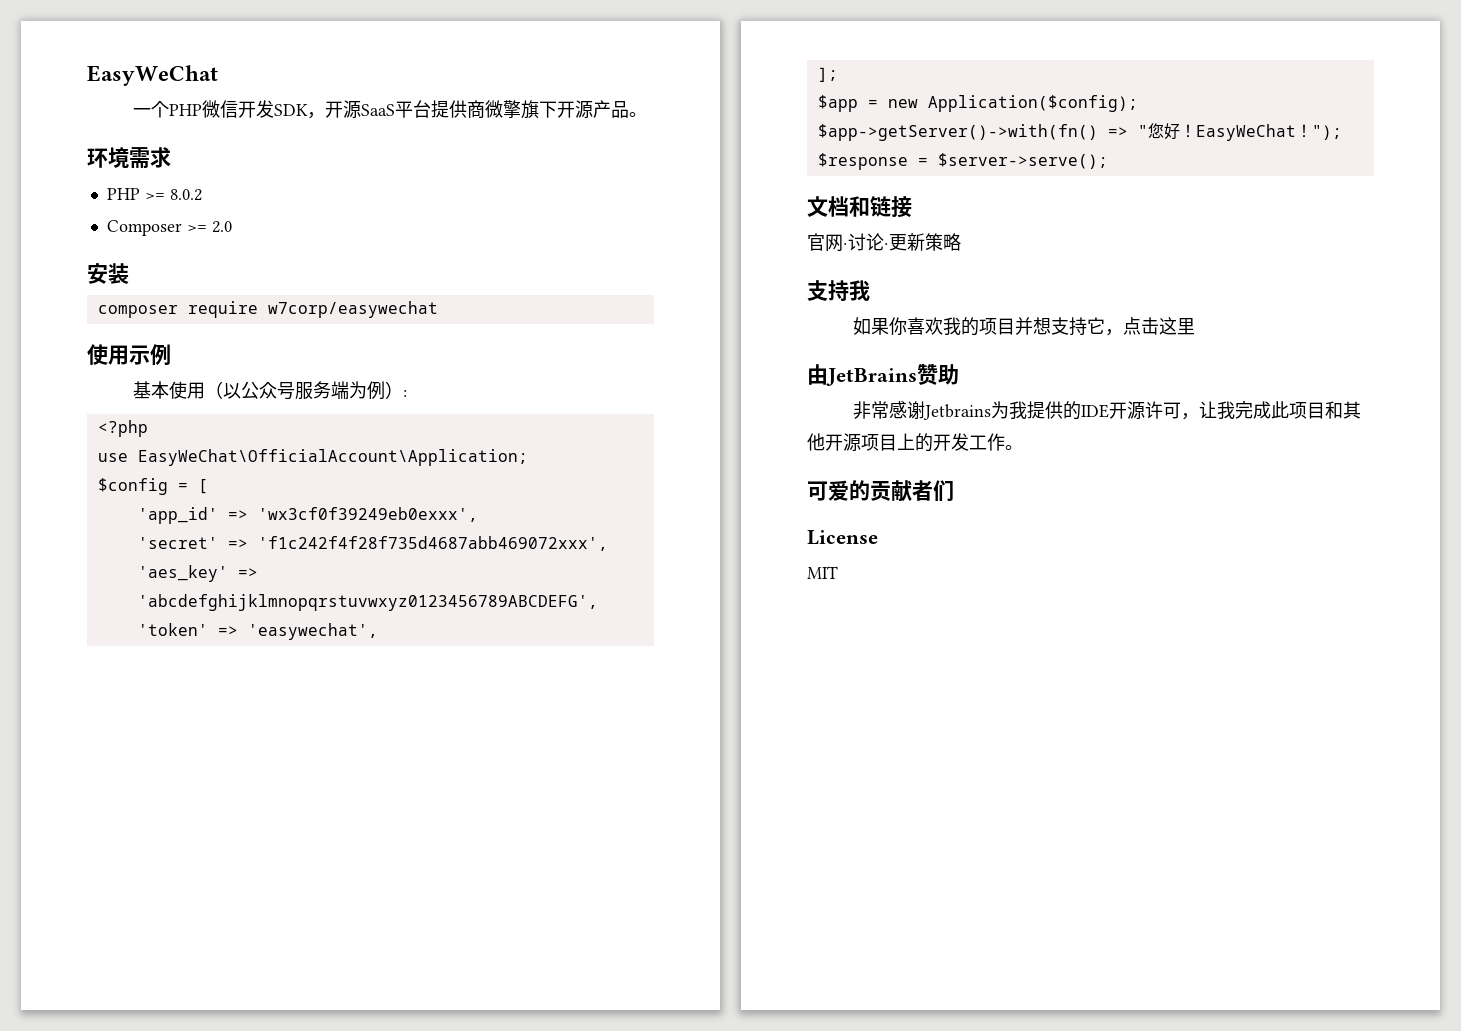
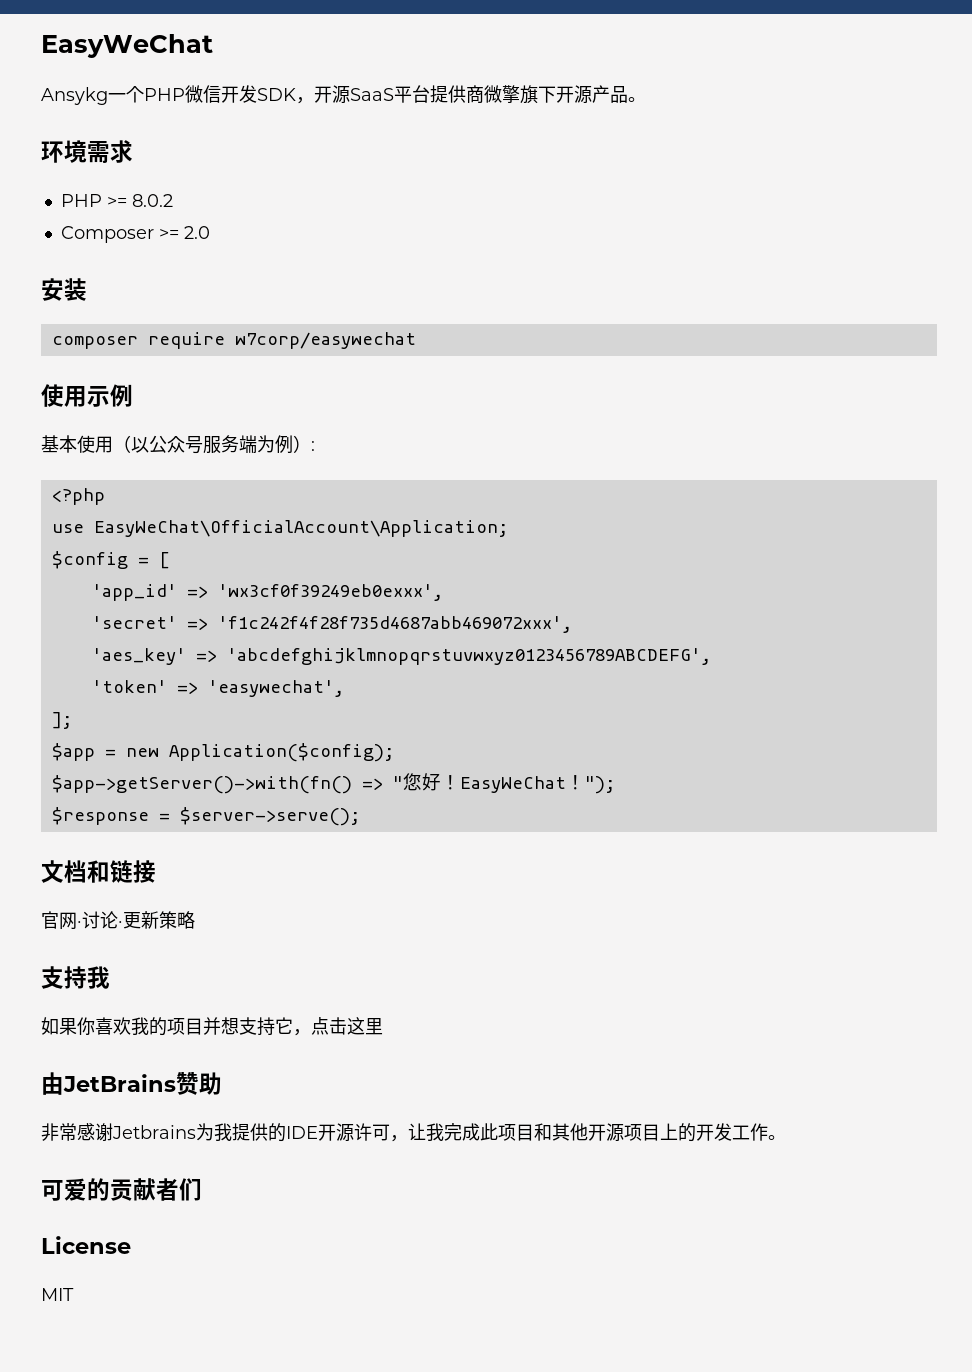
(218, 75) none -> [41,87,108,105] Ansykg

